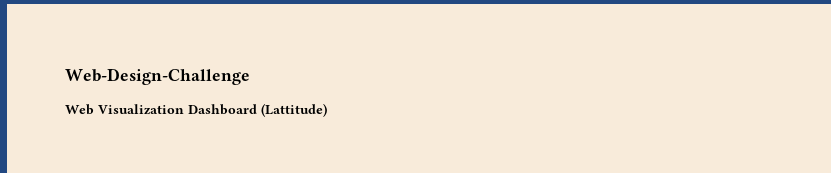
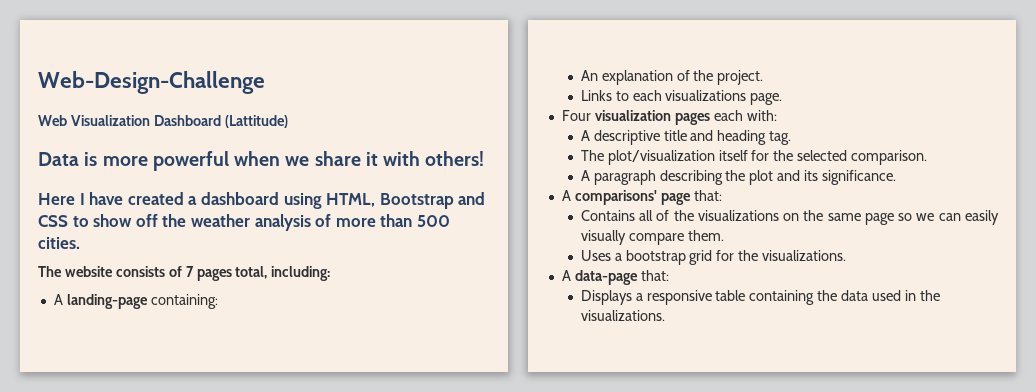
(327, 110) none -> [38,151,485,171] [38,192,486,209] [38,214,450,231] [38,237,80,249] [38,266,331,281] [53,294,218,309] [580,70,764,85] [580,90,783,105] [561,110,777,125] [580,130,792,145] [580,150,928,165] [580,170,897,185] [561,190,722,205] [580,210,999,225] [580,230,724,245] [580,250,847,265] [561,270,669,285] [580,290,940,305] [580,310,665,321] // Data is more powerful when we share it with others! // Here I have created a dashboard using HTML, Bootstrap and CSS to show off the weather analysis of more than 500 cities. // The website consists of 7 pages total, including: // A landing-page containing: // An explanation of the project. // Links to each visualizations page. // Four visualization pages each with: // A descriptive title and heading tag. // The plot/visualization itself for the selected comparison. // A paragraph describing the plot and its significance. // A comparisons' page that: // Contains all of the visualizations on the same page so we can easily visually compare them. // Uses a bootstrap grid for the visualizations. // A data-page that: // Displays a responsive table containing the data used in the visualizations.

